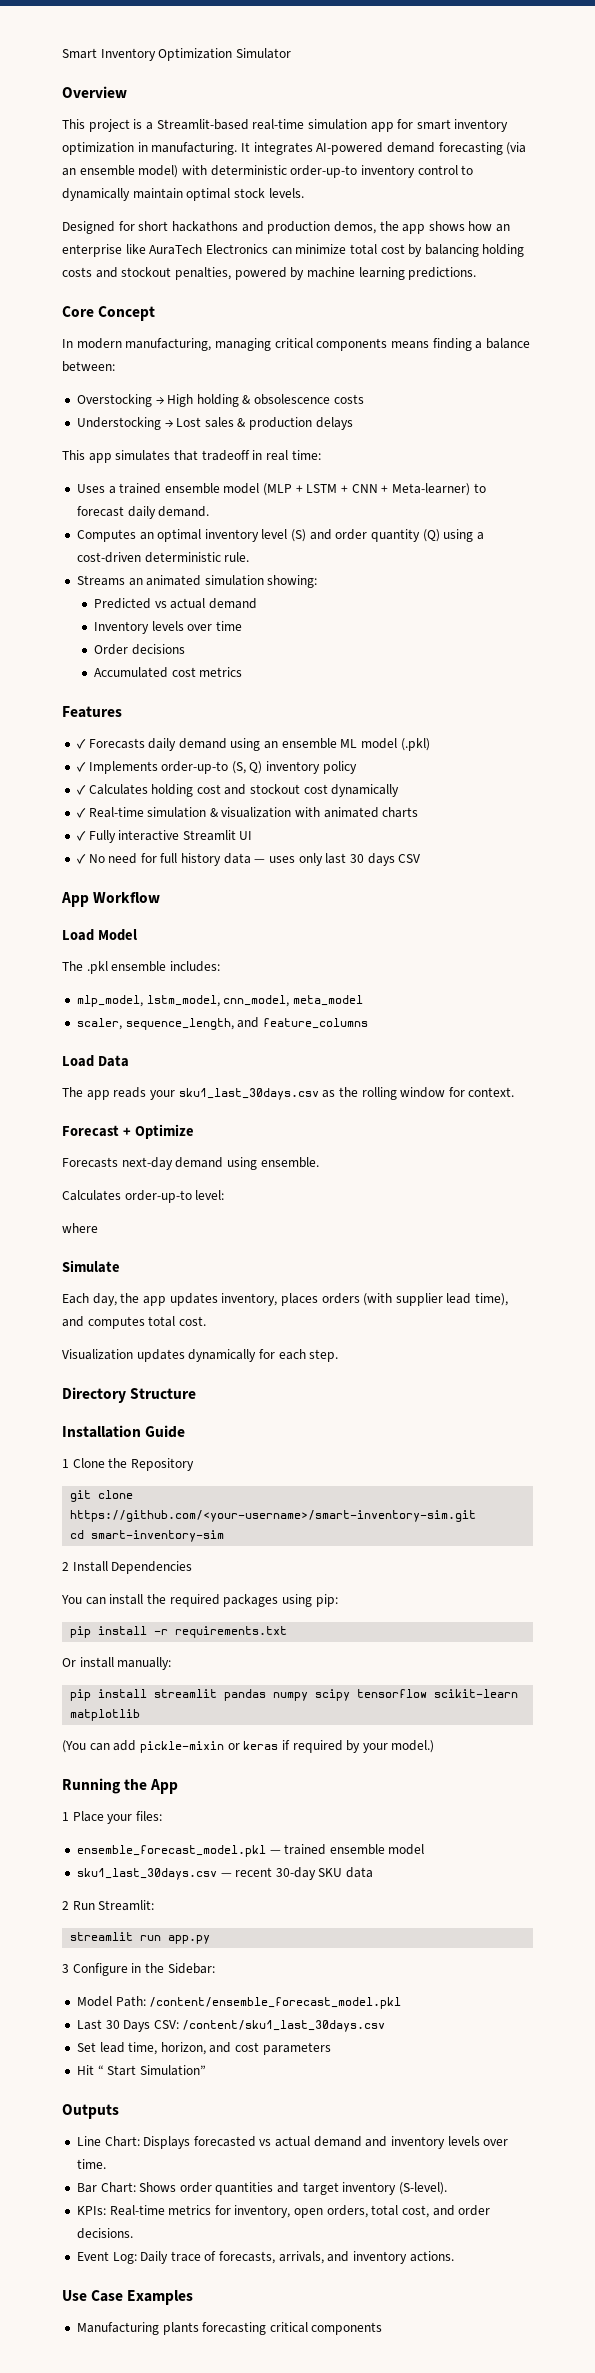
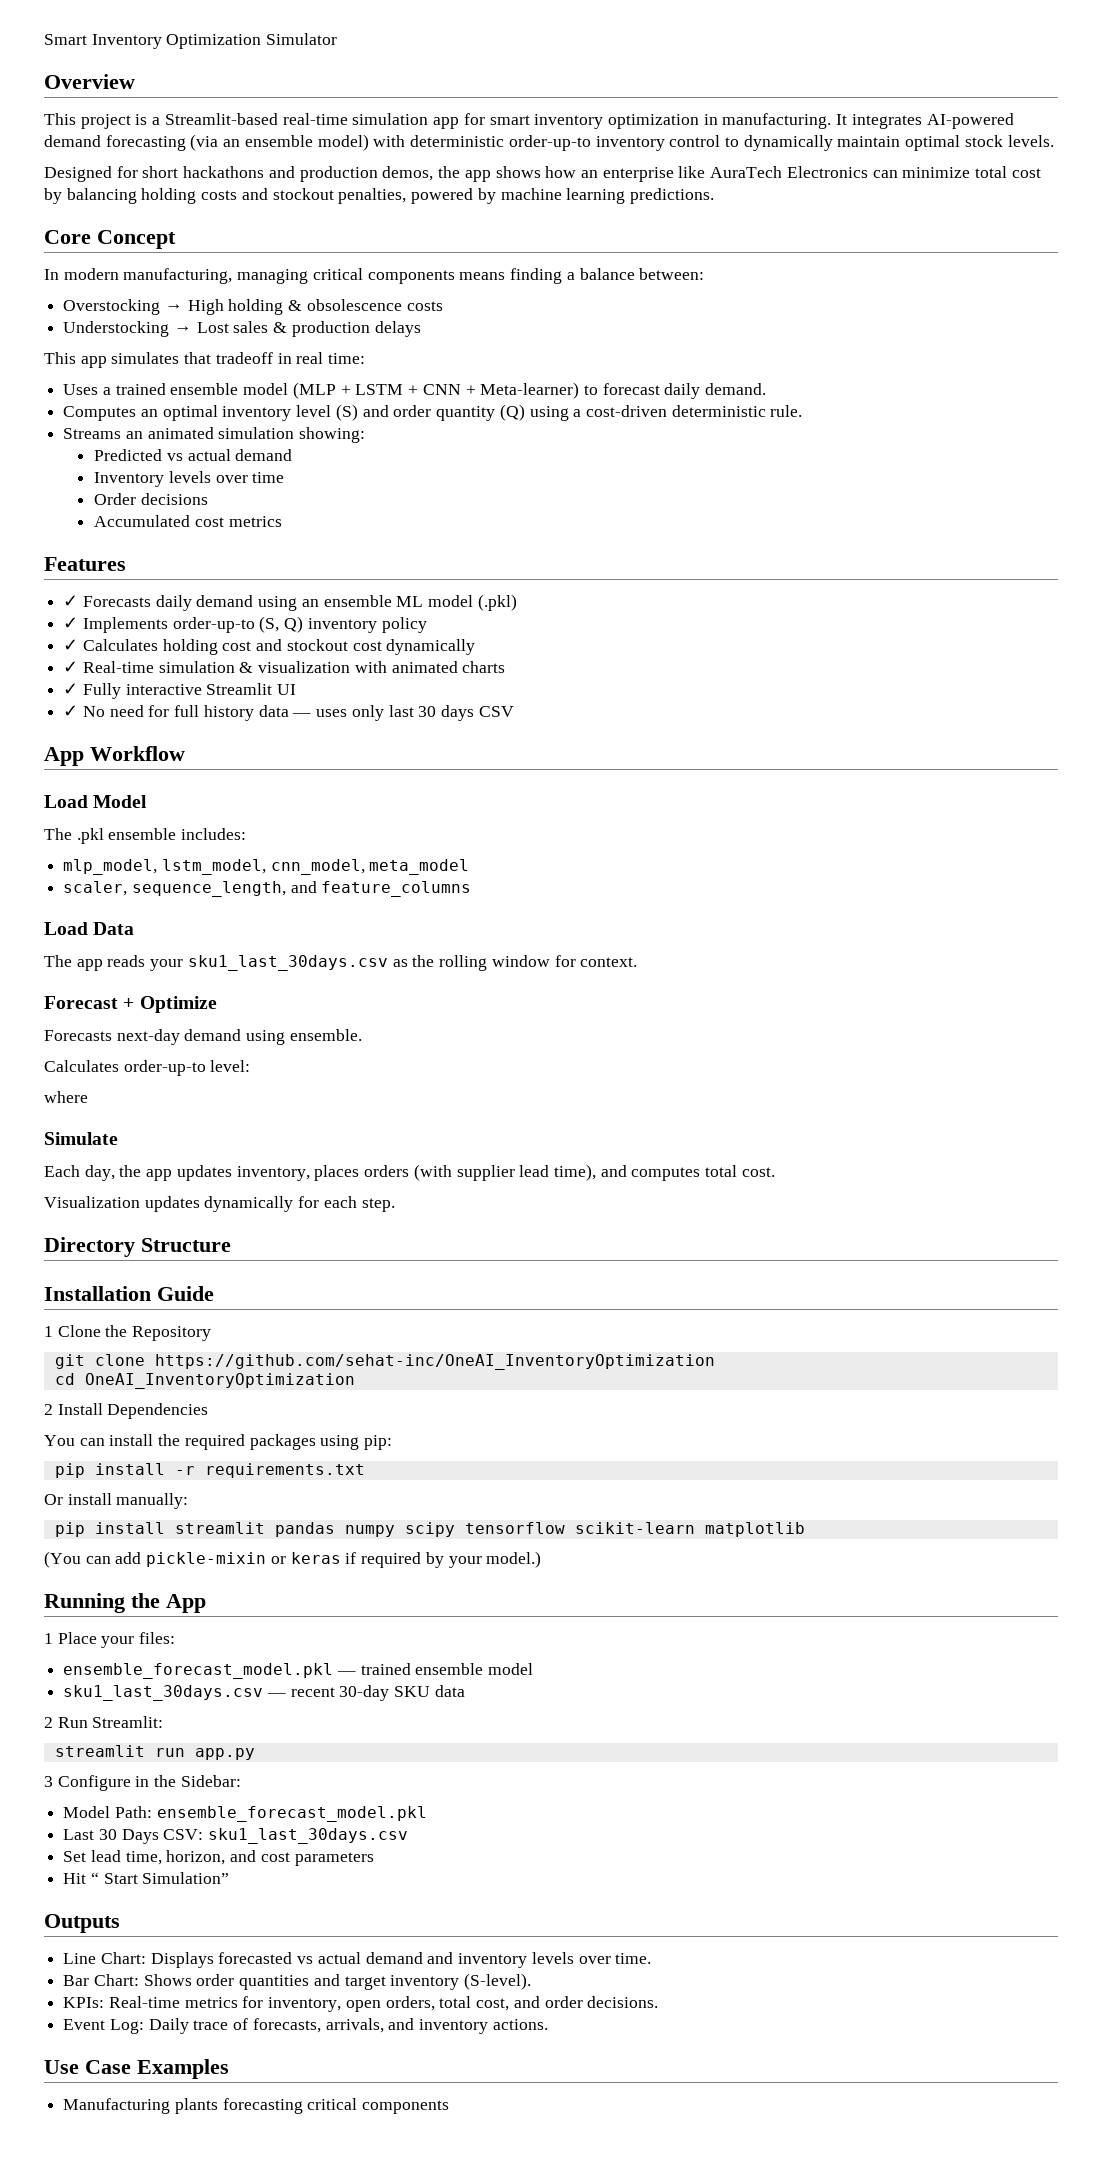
[70,1510,477,1522] https://github.com/<your-username>/smart-inventory-sim.git -> [154,1354,715,1370] https://github.com/sehat-inc/OneAI_InventoryOptimization
[91,1530,225,1542] smart-inventory-sim -> [84,1373,355,1389] OneAI_InventoryOptimization
[149,1997,402,2009] /content/ensemble_forecast_model.pkl -> [156,1806,427,1822] ensemble_forecast_model.pkl
[182,2020,386,2032] /content/sku1_last_30days.csv -> [208,1828,409,1844] sku1_last_30days.csv

